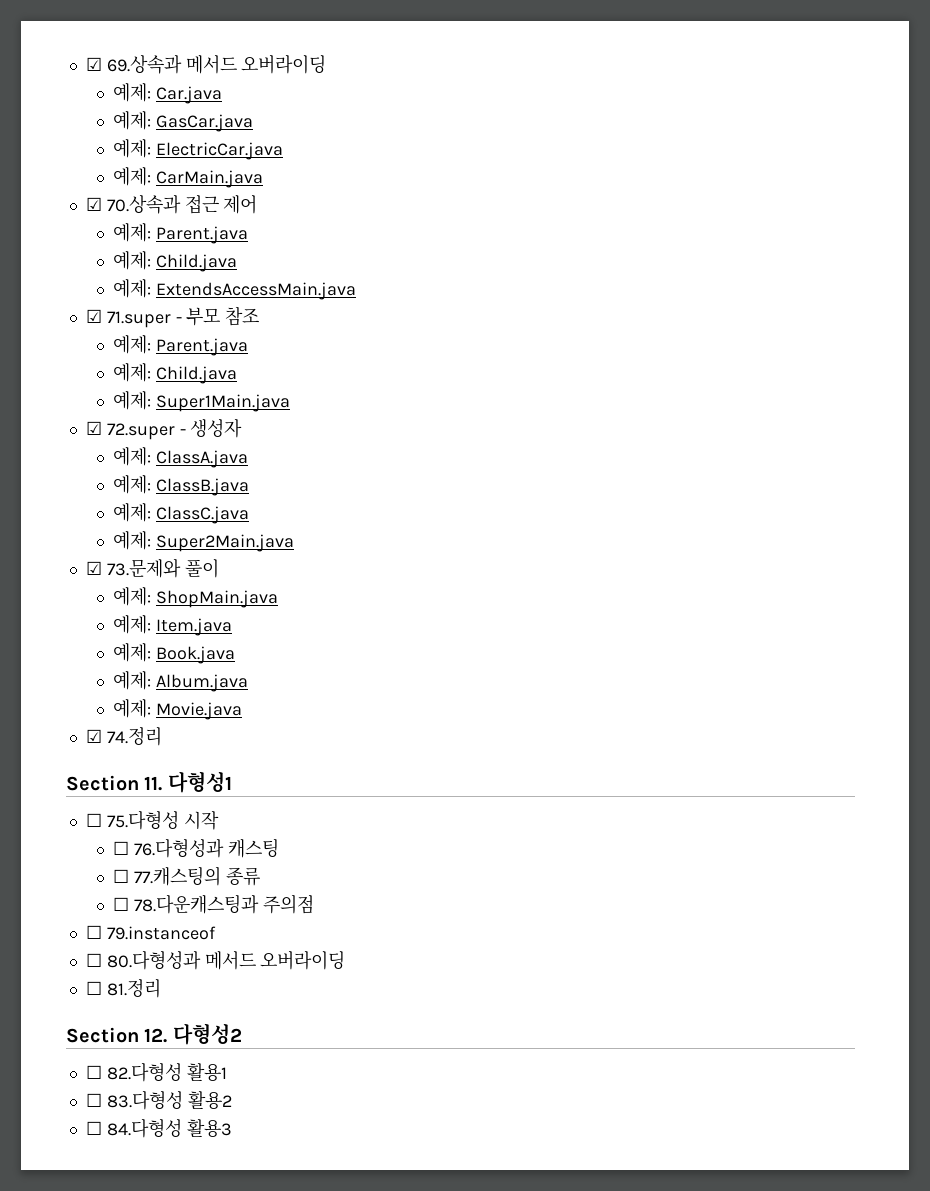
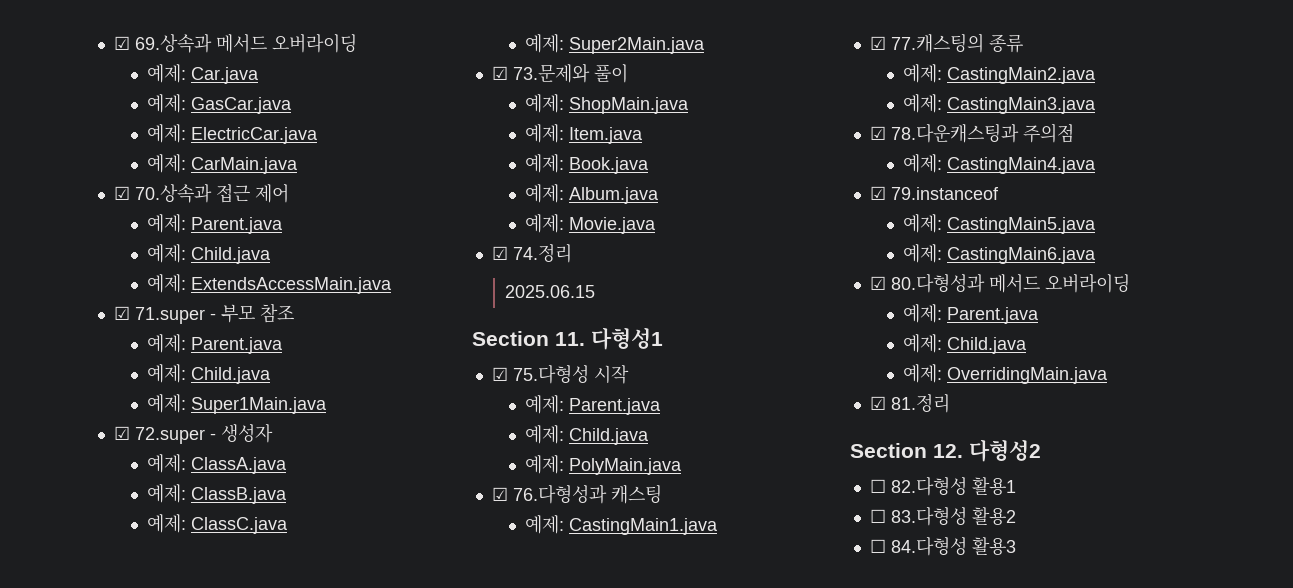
(162, 736) none -> [505,285,596,298] // 2025.06.15
[85,813,102,827] ☐ -> [491,367,508,381] ☑
[112,841,129,855] ☐ -> [525,395,662,415] [525,425,650,445] [525,455,683,475] [491,487,508,501] 예제: Parent.java // 예제: Child.java // 예제: PolyMain.java // ☑
[112,869,129,883] ☐ -> [525,515,719,535] [869,36,886,50] 예제: CastingMain1.java // ☑
[112,894,314,914] [85,925,216,940] [85,950,346,970] [85,981,102,995] ☐ 78.다운캐스팅과 주의점 // ☐ 79.instanceof // ☐ 80.다형성과 메서드 오버라이딩 // ☐ -> [903,64,1097,84] [903,94,1097,114] [869,123,1074,143] [903,154,1097,174] [869,186,999,200] [903,214,1097,234] [903,244,1097,264] [869,273,1130,293] [903,304,1040,324] [903,334,1028,354] [903,364,1109,384] [869,396,886,410] 예제: CastingMain2.java // 예제: CastingMain3.java // ☑ 78.다운캐스팅과 주의점 // 예제: CastingMain4.java // ☑ 79.instanceof // 예제: CastingMain5.java // 예제: CastingMain6.java // ☑ 80.다형성과 메서드 오버라이딩 // 예제: Parent.java // 예제: Child.java // 예제: OverridingMain.java // ☑

